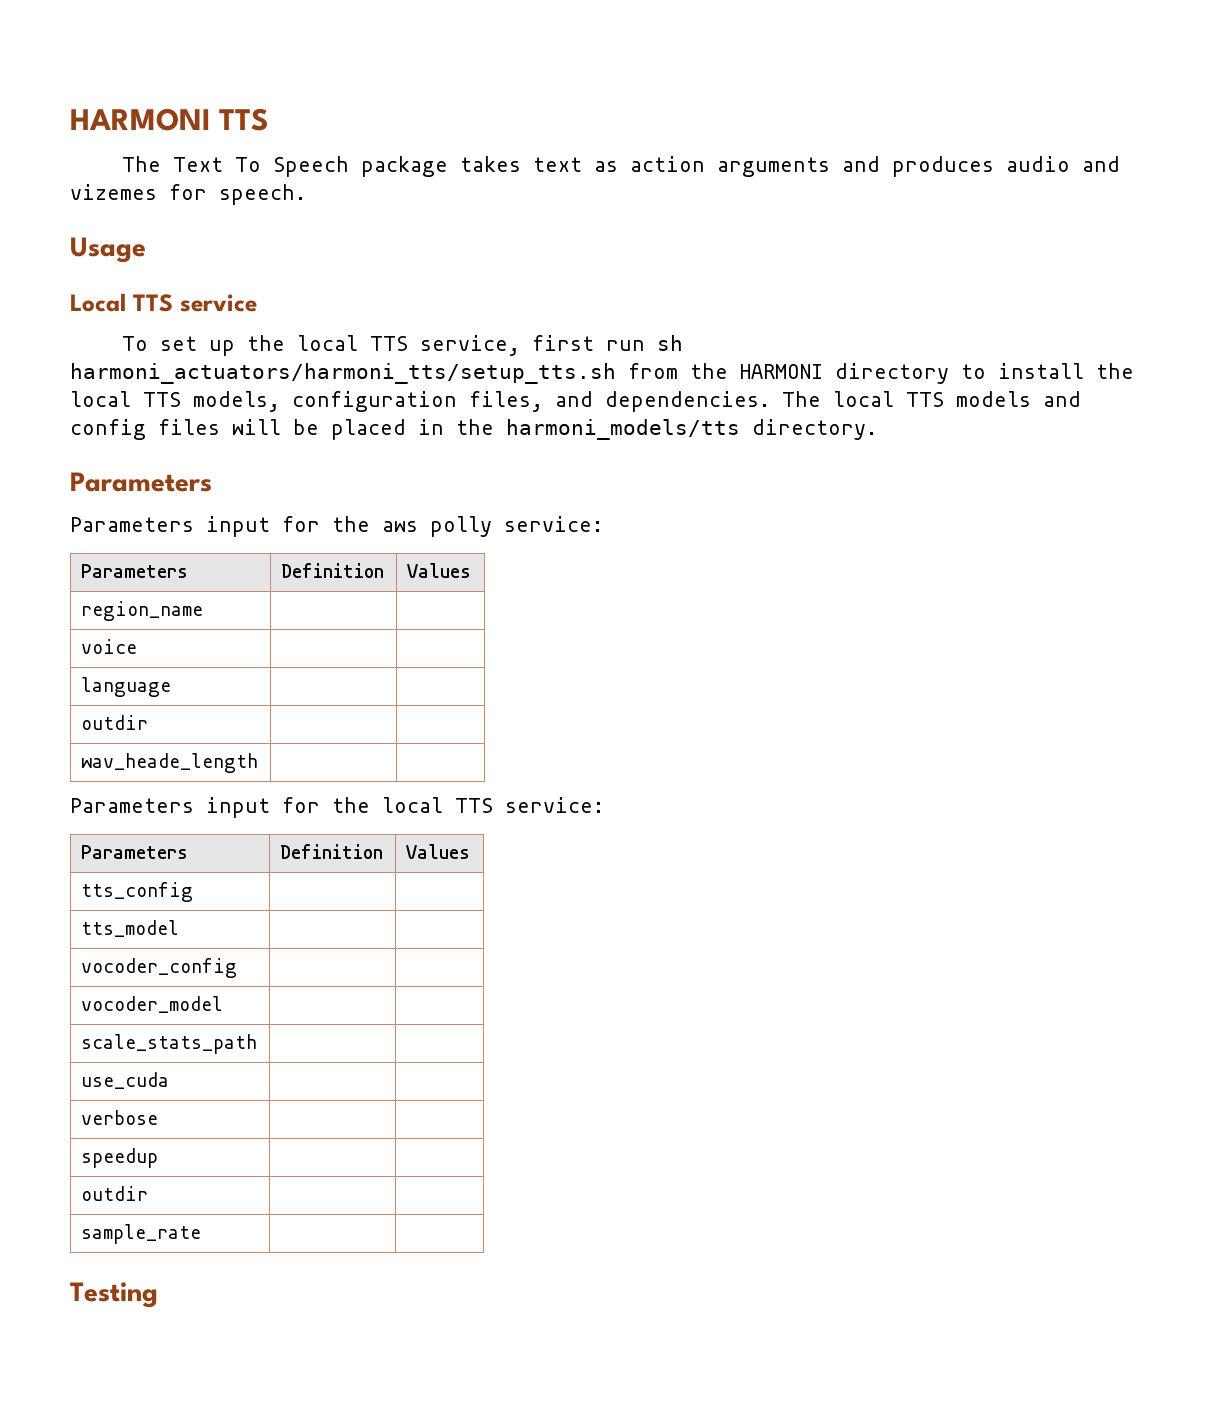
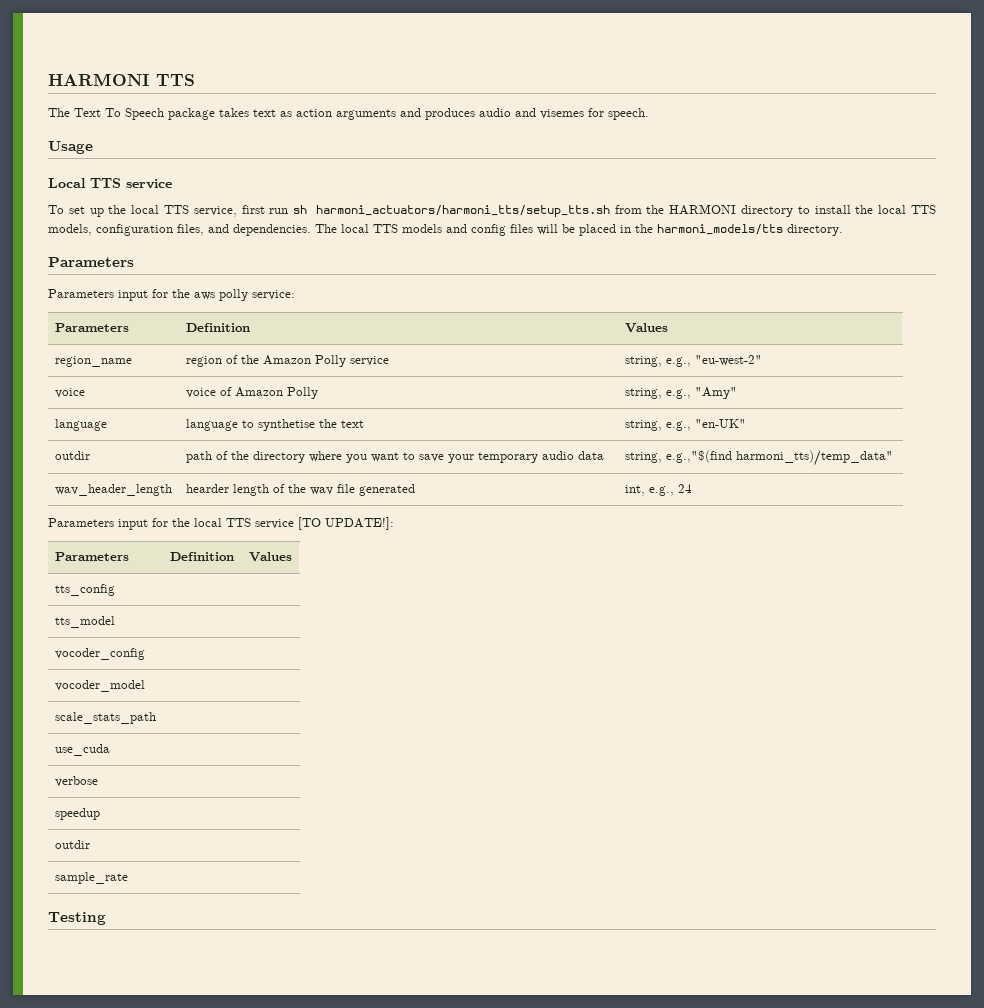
[70,184,157,200] vizemes -> [540,109,584,119] visemes
[81,639,138,654] [81,677,172,697] [81,715,149,730] [81,753,259,773] | // voice | | // language | | // outdir | | // wav_heade_length | | -> [185,355,389,367] [624,355,762,367] [54,388,85,398] [185,387,318,399] [624,387,737,399] [54,419,107,431] [185,419,364,431] [624,419,746,431] [54,451,90,460] [185,451,604,463] [624,450,893,466] [54,484,172,496] [185,484,415,496] [624,484,692,496] region of the Amazon Polly service | string, e.g., "eu-west-2" // voice | voice of Amazon Polly | string, e.g., "Amy" // language | language to synthetise the text | string, e.g., "en-UK" // outdir | path of the directory where you want to save your temporary audio data | string, e.g.,"$(find harmoni_tts)/temp_data" // wav_header_length | hearder length of the wav file generated | int, e.g., 24
[505,797,604,813] service: -> [255,517,394,530] service [TO UPDATE!]:

